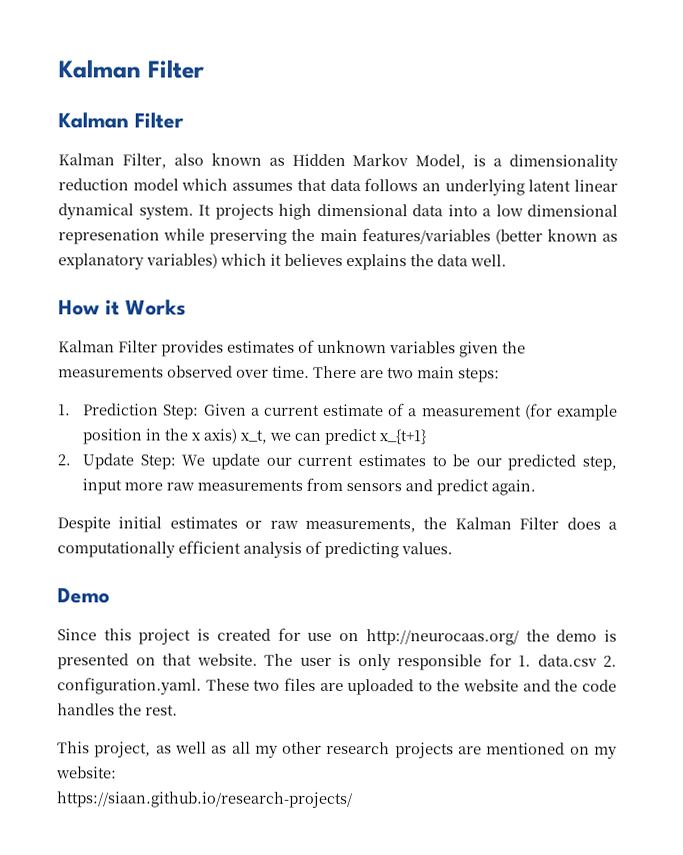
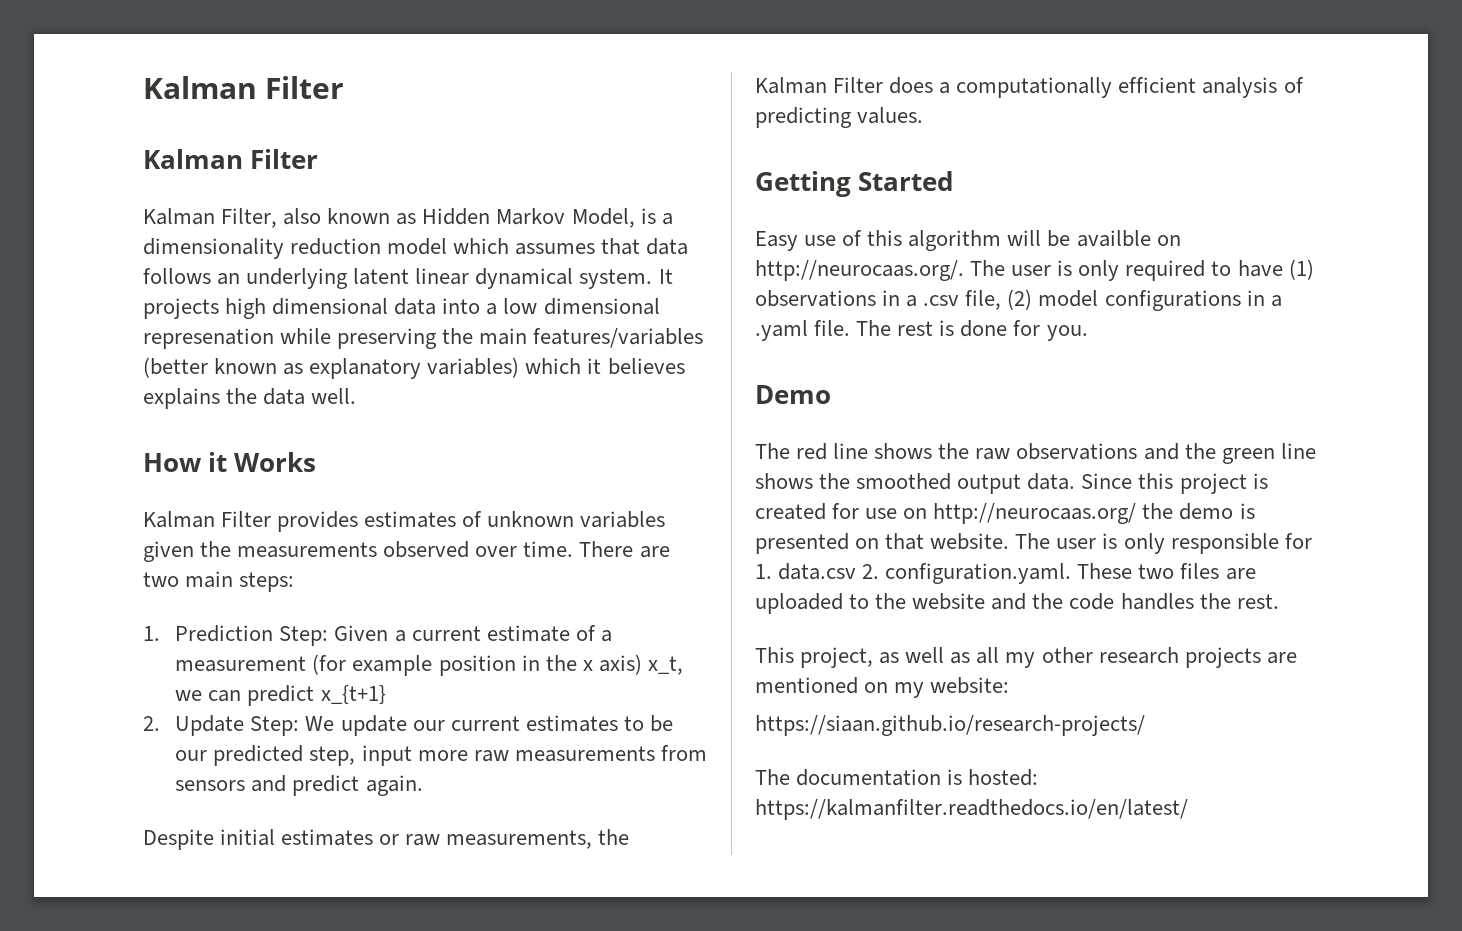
[57,587,110,604] Demo // -> [755,171,954,197] [755,230,1181,251] [755,259,1314,281] [755,289,1282,311] [755,320,1088,341] [755,385,831,404] [755,443,1316,464] [755,473,1076,494] Getting Started // Easy use of this algorithm will be availble on http://neurocaas.org/. The user is only required to have (1) observations in a .csv file, (2) model configurations in a .yaml file. The rest is done for you. // Demo // The red line shows the raw observations and the green line shows the smoothed output data.
(353, 800) none -> [755,769,1039,786] [755,799,1188,820] // The documentation is hosted: https://kalmanfilter.readthedocs.io/en/latest/

